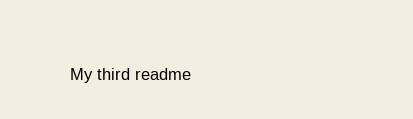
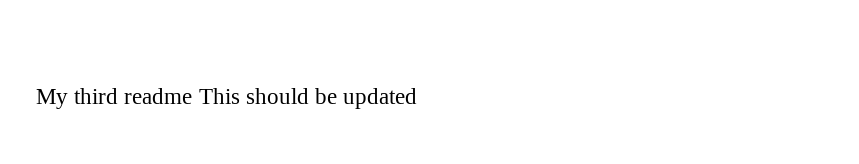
(191, 74) none -> [198,88,418,109] This should be updated

